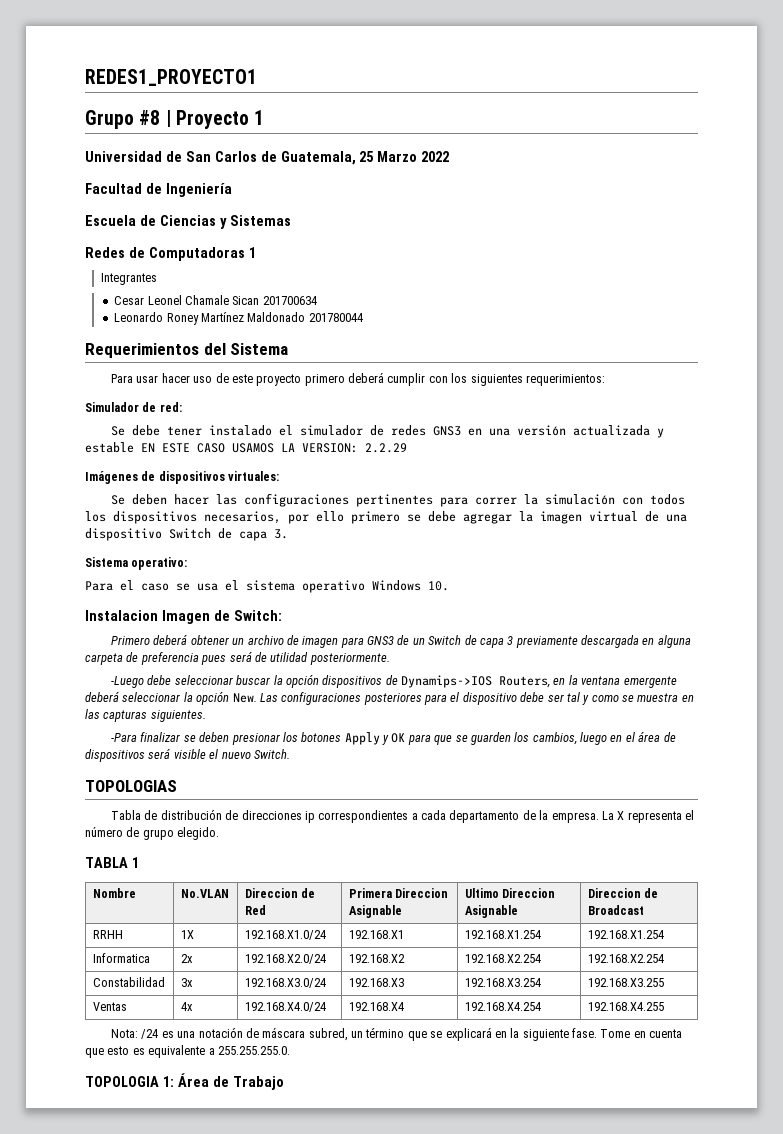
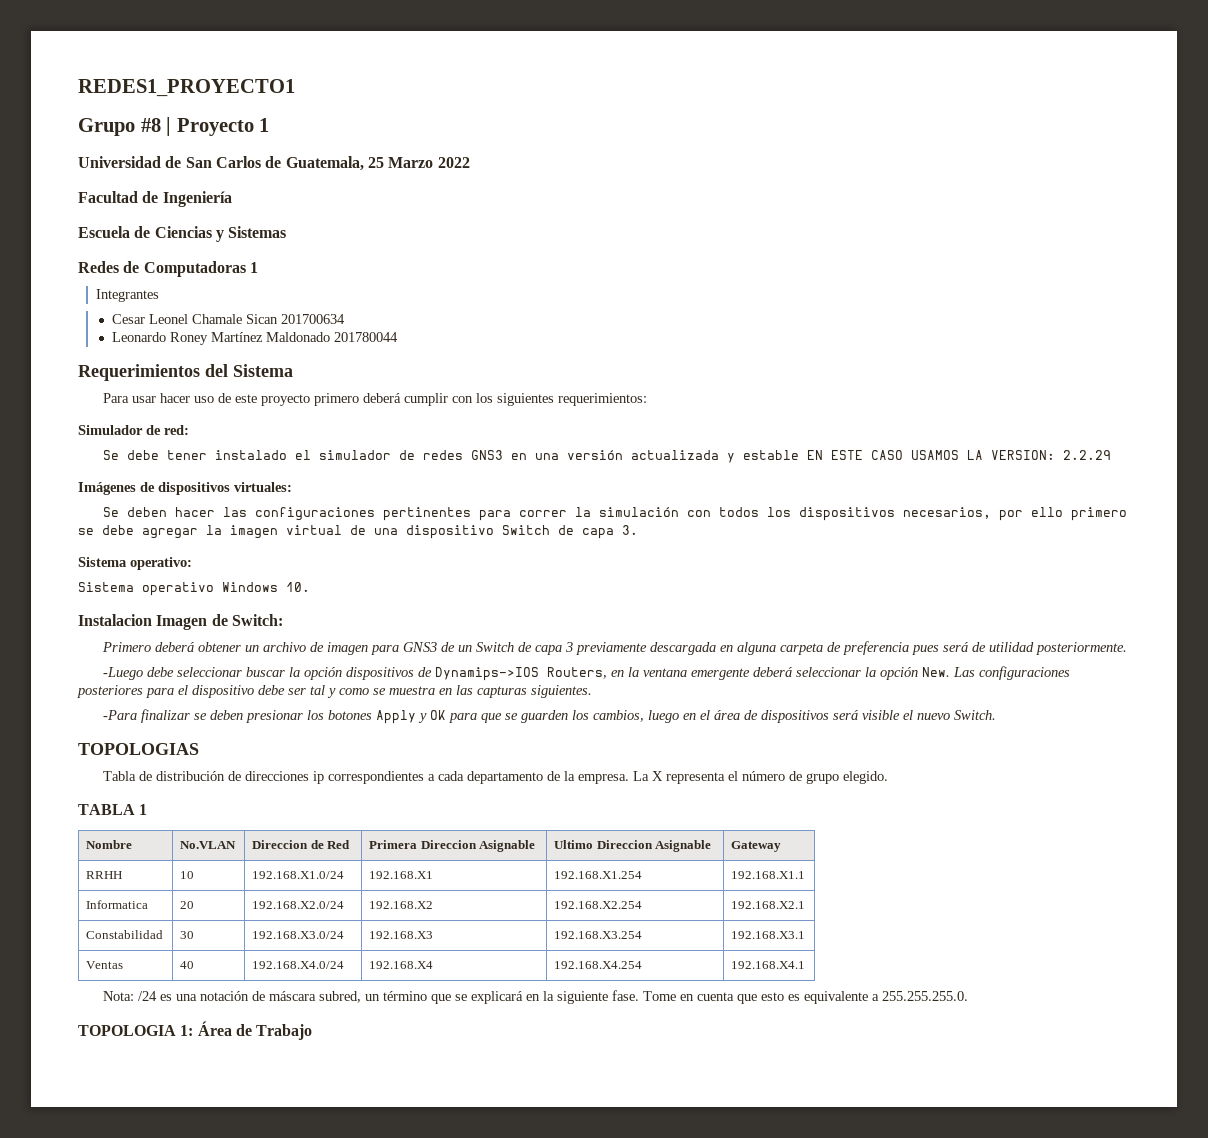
[85,580,295,591] Para el caso se usa el sistema -> [78,582,134,592] Sistema
[587,888,659,898] [587,905,644,915] Direccion de Broadcast -> [731,841,782,852] Gateway
[180,930,194,939] 1X -> [180,871,195,879] 10
[587,930,664,939] 192.168.X1.254 -> [731,871,806,879] 192.168.X1.1
[180,954,193,963] 2x -> [180,901,195,909] 20
[587,954,664,963] 192.168.X2.254 -> [731,901,806,909] 192.168.X2.1
[180,978,193,987] 3x -> [180,931,195,939] 30
[587,978,664,987] 192.168.X3.255 -> [731,931,806,939] 192.168.X3.1
[180,1002,193,1011] 4x -> [180,961,195,969] 40
[587,1002,664,1011] 192.168.X4.255 -> [731,961,806,969] 192.168.X4.1

